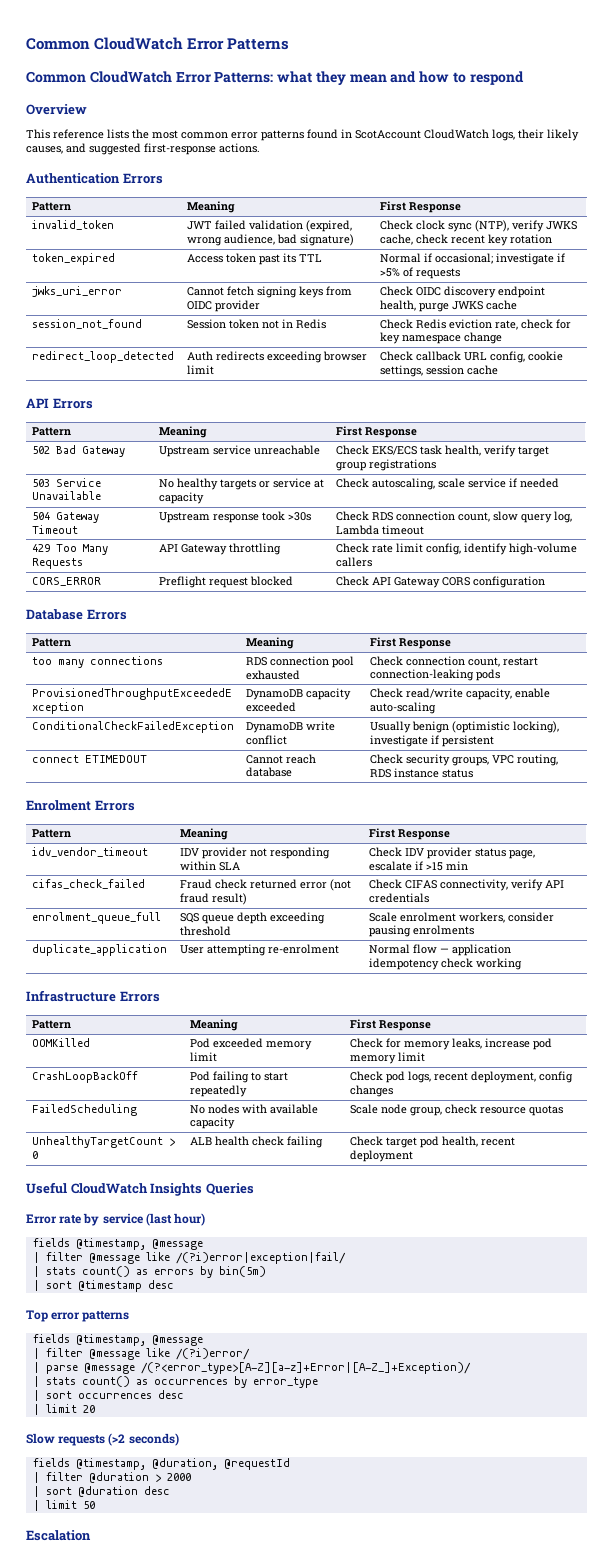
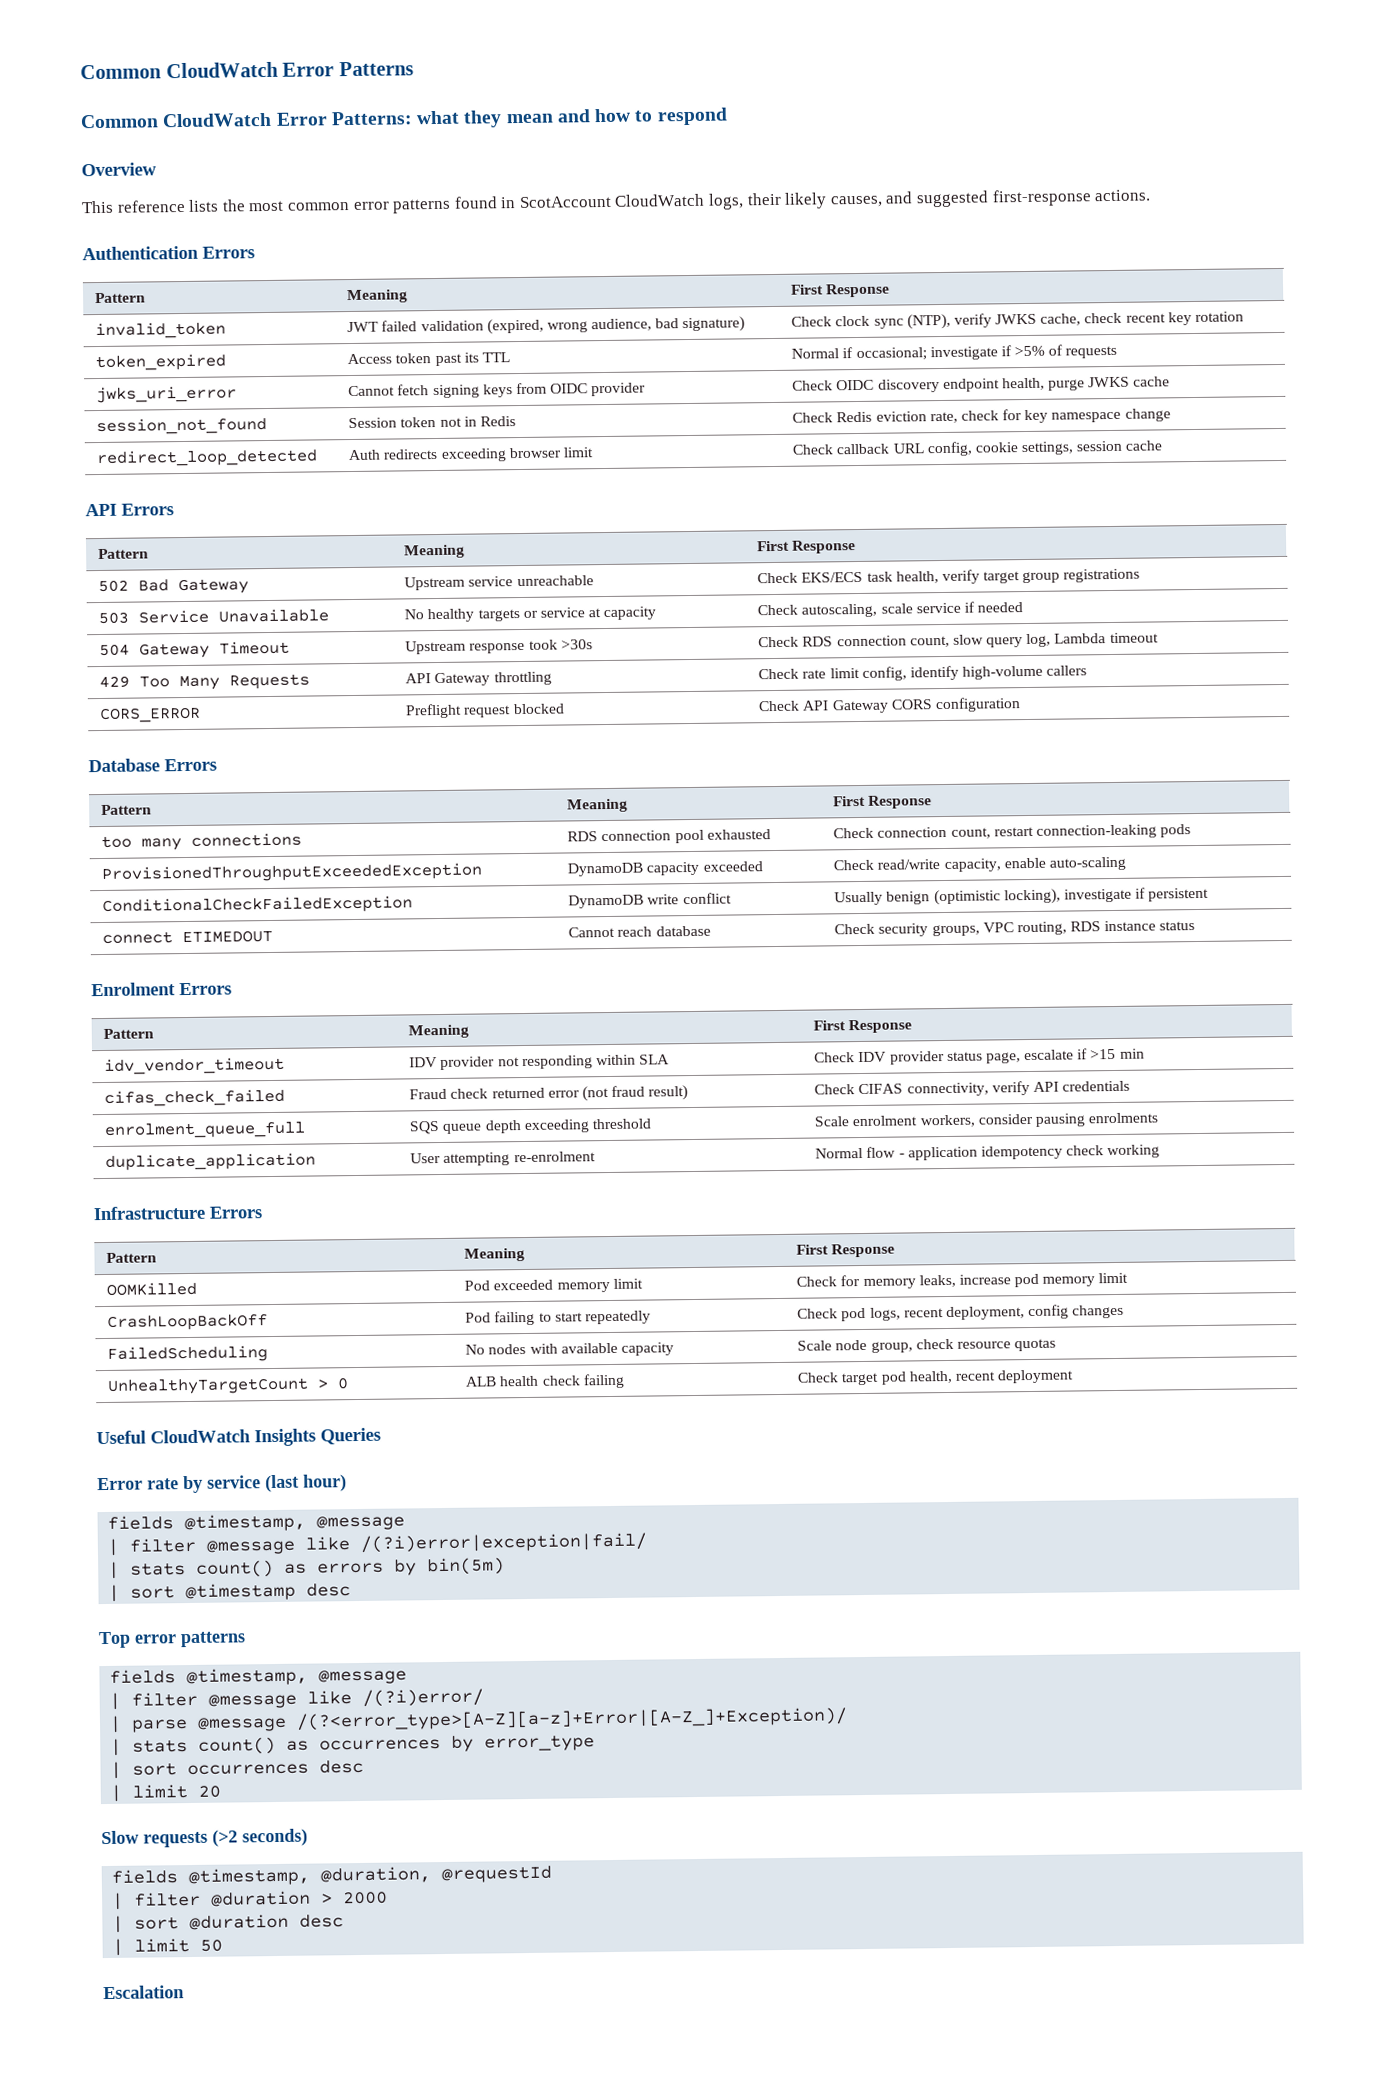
[440,948,450,953] — -> [898,1153,905,1158] -

